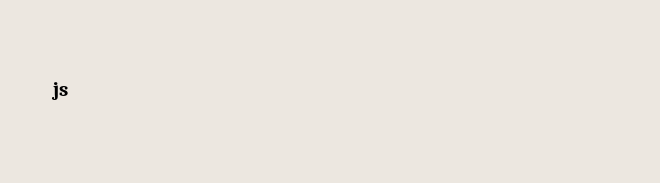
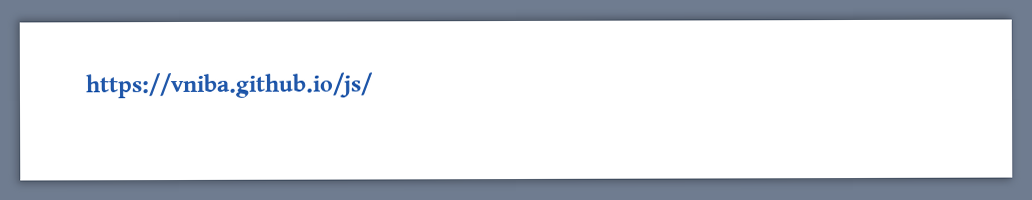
[51,82,68,100] js -> [85,72,373,99] https://vniba.github.io/js/

